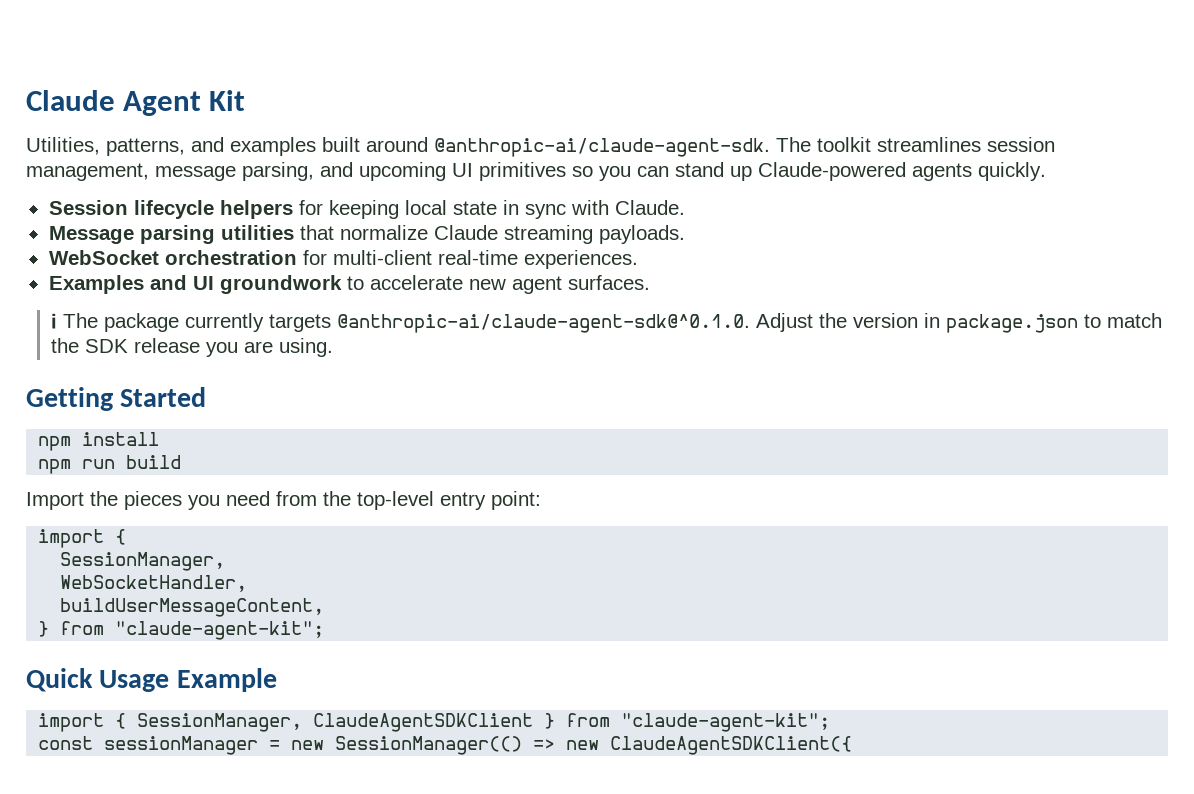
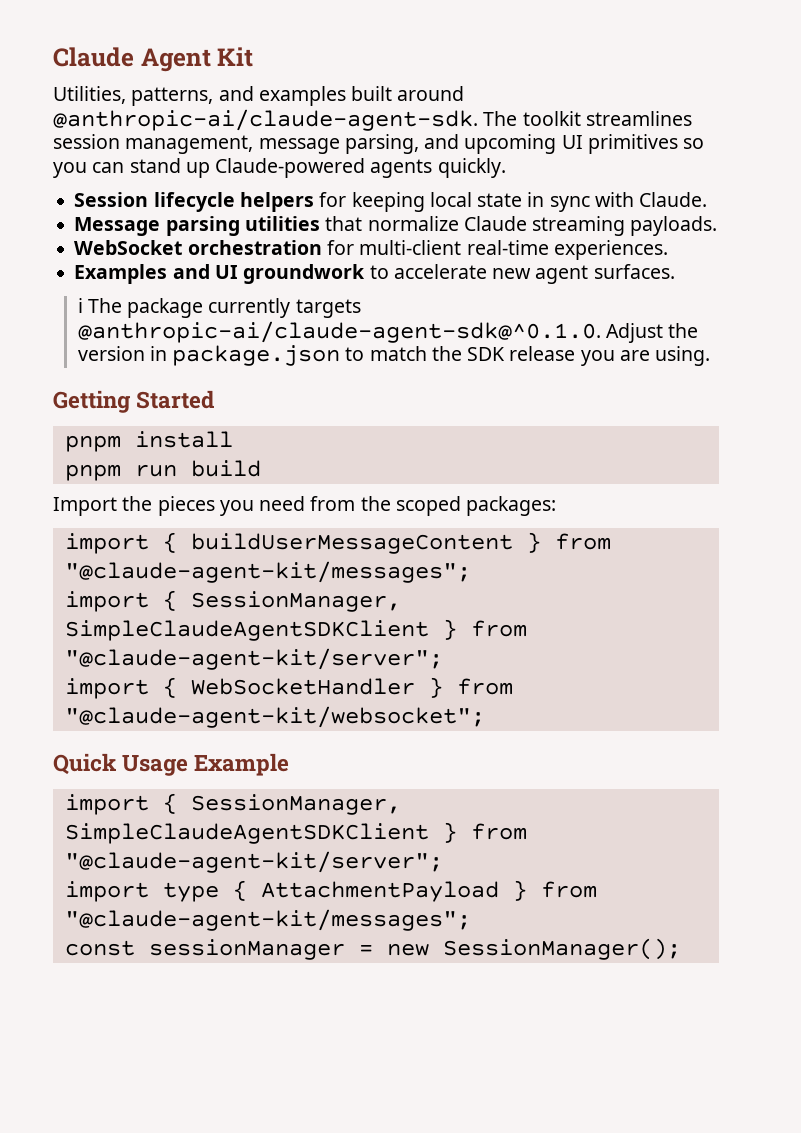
[38,436,72,451] npm -> [64,435,121,452] pnpm
[38,459,72,474] npm -> [64,464,121,481] pnpm
[357,491,541,510] [38,529,127,548] [60,552,226,571] [60,575,248,592] [60,598,325,617] [38,621,325,640] top-level entry point: // import { // SessionManager, // WebSocketHandler, // buildUserMessageContent, // } from "claude-agent-kit"; -> [395,496,557,516] [64,532,611,554] [64,561,471,583] [64,590,401,612] [64,619,527,641] [64,648,443,670] [64,677,513,699] [64,706,485,728] scoped packages: // import { buildUserMessageContent } from "@claude-agent-kit/messages"; // import { SessionManager, SimpleClaudeAgentSDKClient } from "@claude-agent-kit/server"; // import { WebSocketHandler } from "@claude-agent-kit/websocket";
[313,713,831,732] ClaudeAgentSDKClient } from "claude-agent-kit"; -> [64,822,527,844] [64,851,443,873] [64,880,597,902] [64,909,471,931] SimpleClaudeAgentSDKClient } from "@claude-agent-kit/server"; // import type { AttachmentPayload } from "@claude-agent-kit/messages";
[335,736,853,755] SessionManager(() => new ClaudeAgentSDKClient({ -> [442,938,681,960] SessionManager();

